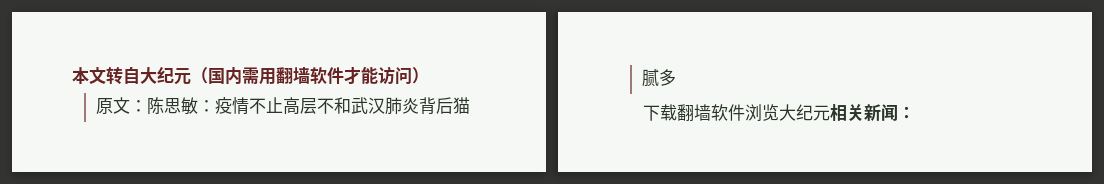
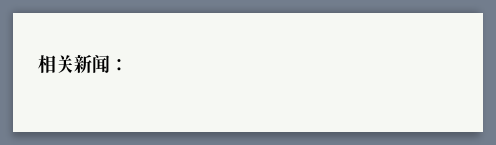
[72,66,429,85] [95,97,470,115] [641,69,676,87] [643,104,831,121] 本文转自大纪元（国内需用翻墙软件才能访问） // 原文：陈思敏：疫情不止高层不和武汉肺炎背后猫腻多 // 下载翻墙软件浏览大纪元 -> (38, 64) none

